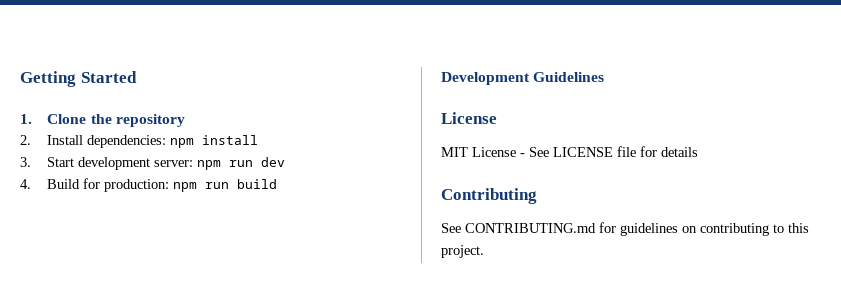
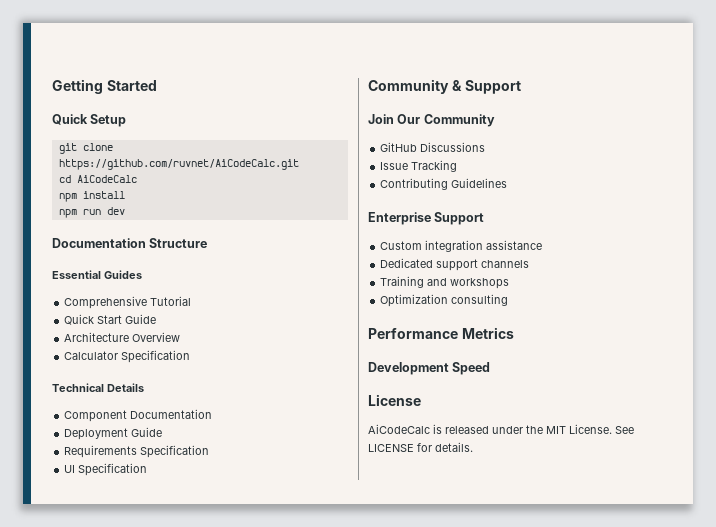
[20,114,185,127] [20,135,259,148] [20,157,286,170] [20,178,278,192] 1. Clone the repository // 2. Install dependencies: npm install // 3. Start development server: npm run dev // 4. Build for production: npm run build -> [52,114,127,127] [58,143,113,154] [58,159,299,170] [58,175,137,183] [58,191,125,202] [58,207,125,218] [52,238,208,248] [52,270,142,279] [64,296,192,309] [64,314,157,325] [64,332,181,342] [64,350,191,363] [52,383,144,392] [64,409,213,422] [64,427,163,440] [64,445,210,458] [64,463,148,476] [368,79,521,94] [368,114,495,127] [380,142,486,152] [380,160,458,172] [380,178,508,190] [368,212,485,225] [380,240,543,252] [380,258,530,271] [380,276,510,289] [380,294,509,307] [368,327,514,339] Quick Setup // git clone https://github.com/ruvnet/AiCodeCalc.git // cd AiCodeCalc // npm install // npm run dev // Documentation Structure // Essential Guides // Comprehensive Tutorial // Quick Start Guide // Architecture Overview // Calculator Specification // Technical Details // Component Documentation // Deployment Guide // Requirements Specification // UI Specification // Community & Support // Join Our Community // GitHub Discussions // Issue Tracking // Contributing Guidelines // Enterprise Support // Custom integration assistance // Dedicated support channels // Training and workshops // Optimization consulting // Performance Metrics
[533,72,605,82] Guidelines -> [452,362,491,375] Speed
[441,146,698,157] [441,188,537,204] [441,222,809,236] [441,245,484,258] MIT License - See LICENSE file for details // Contributing // See CONTRIBUTING.md for guidelines on contributing to this project. -> [368,424,634,434] [368,442,473,452] AiCodeCalc is released under the MIT License. See LICENSE for details.

